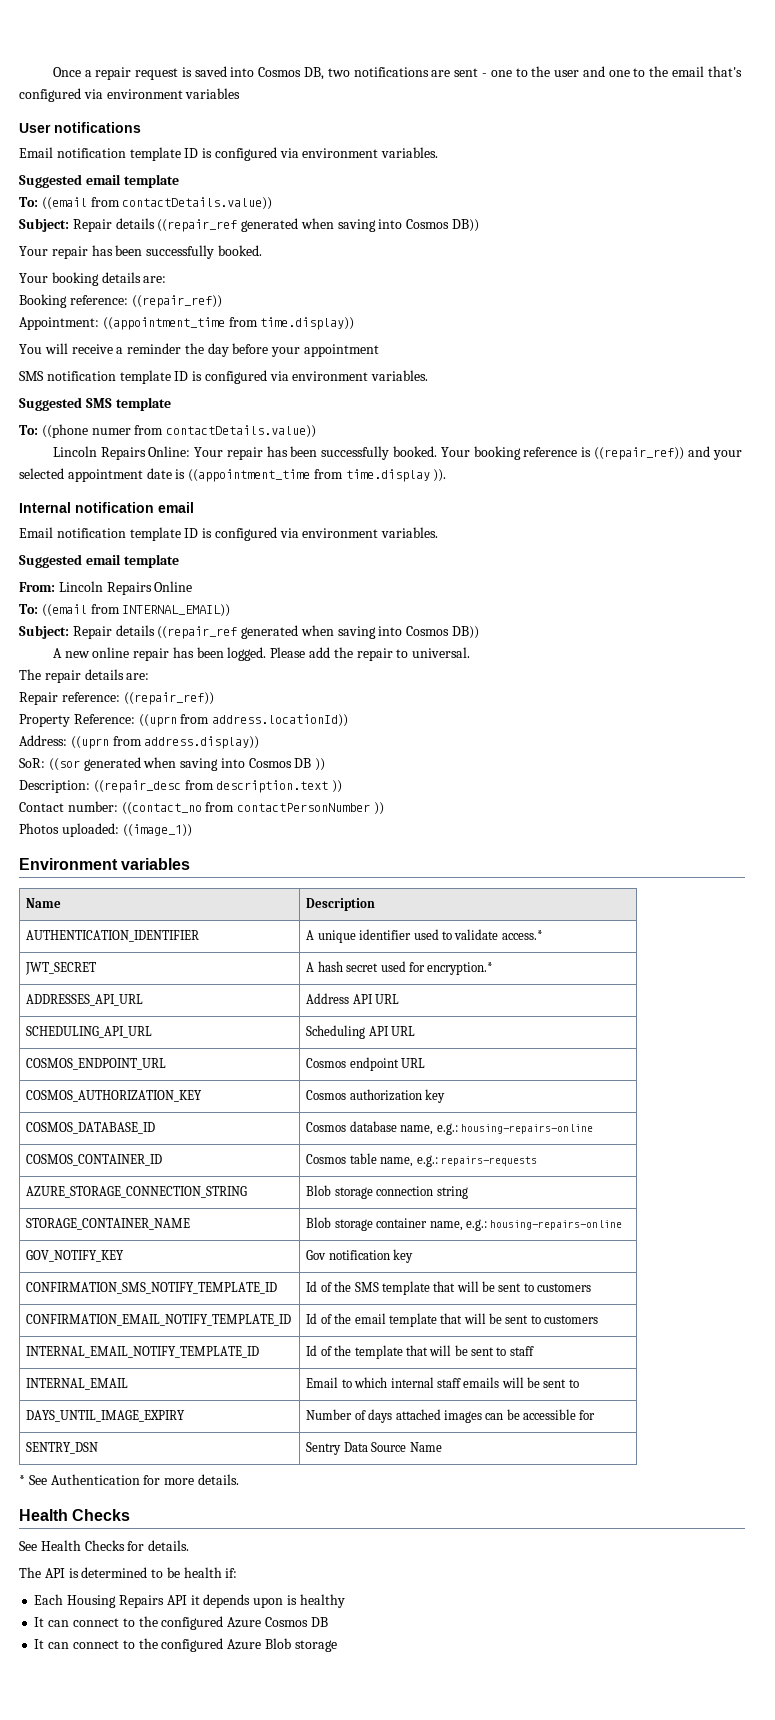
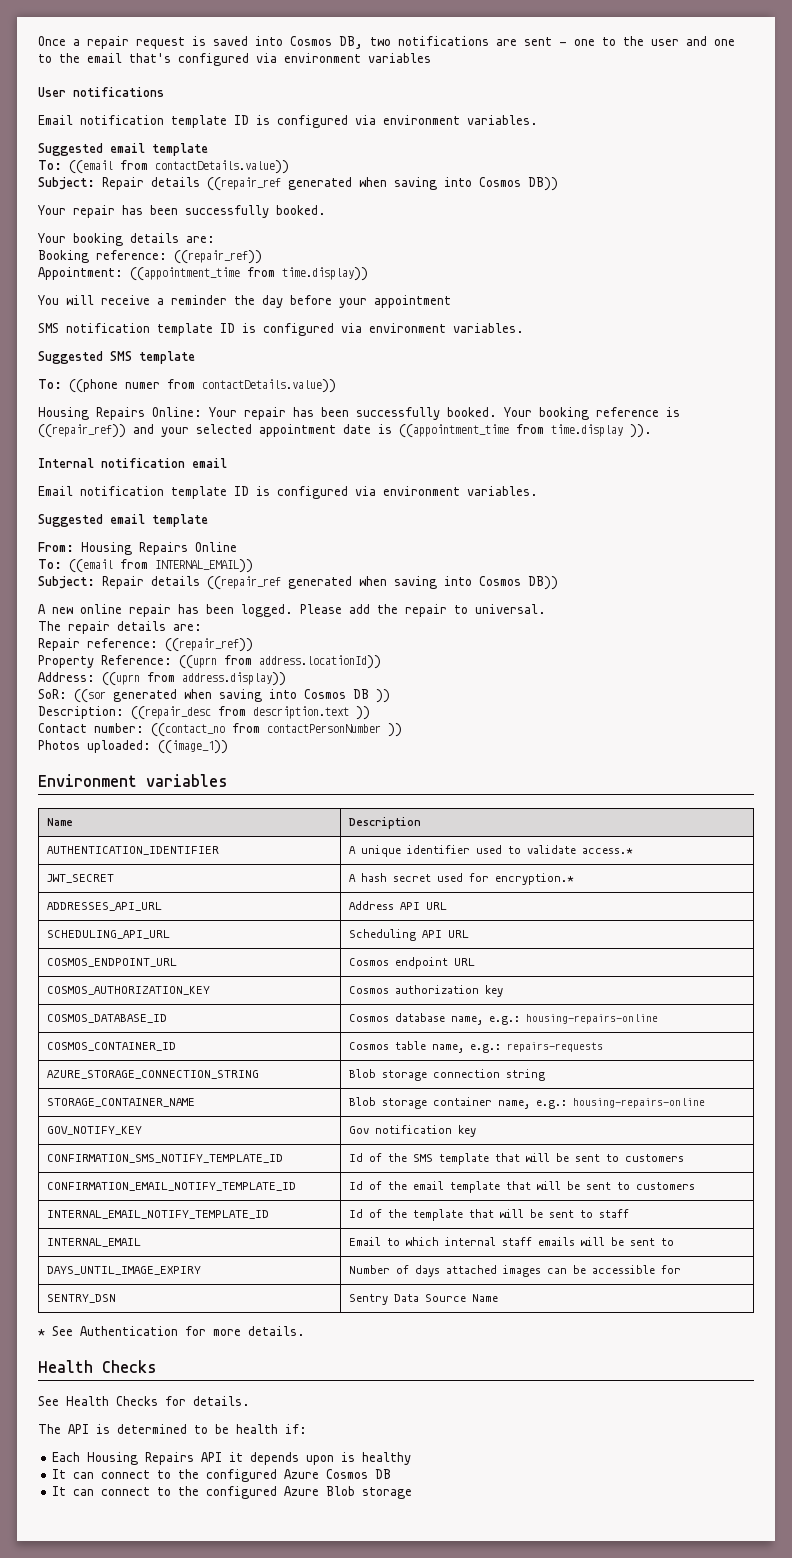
[52,446,97,457] Lincoln -> [38,407,89,420] Housing
[58,581,103,592] Lincoln -> [81,542,132,555] Housing

